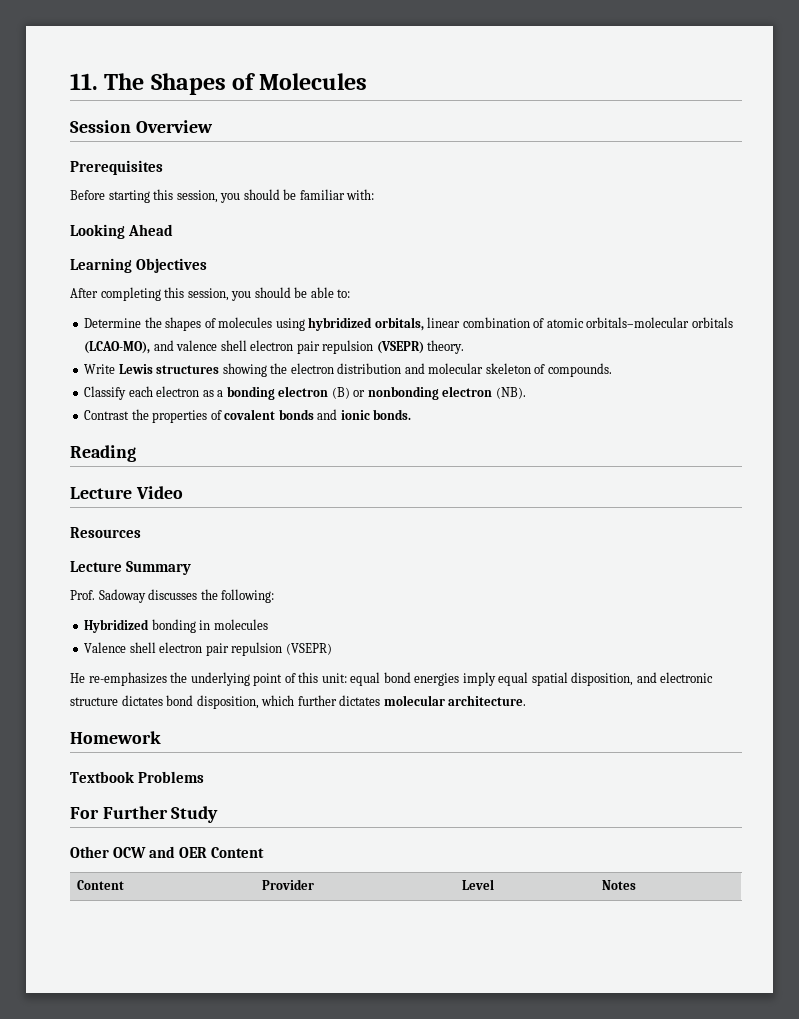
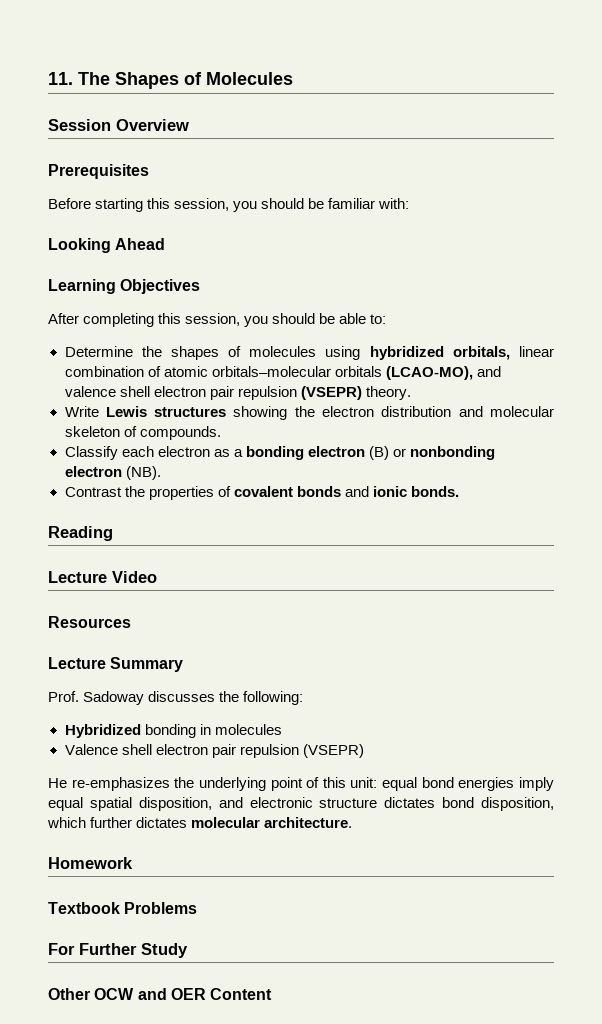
[76,880,124,890] [261,879,314,890] [461,879,494,890] [601,880,636,890] // Content | Provider | Level | Notes -> (273, 994) none

